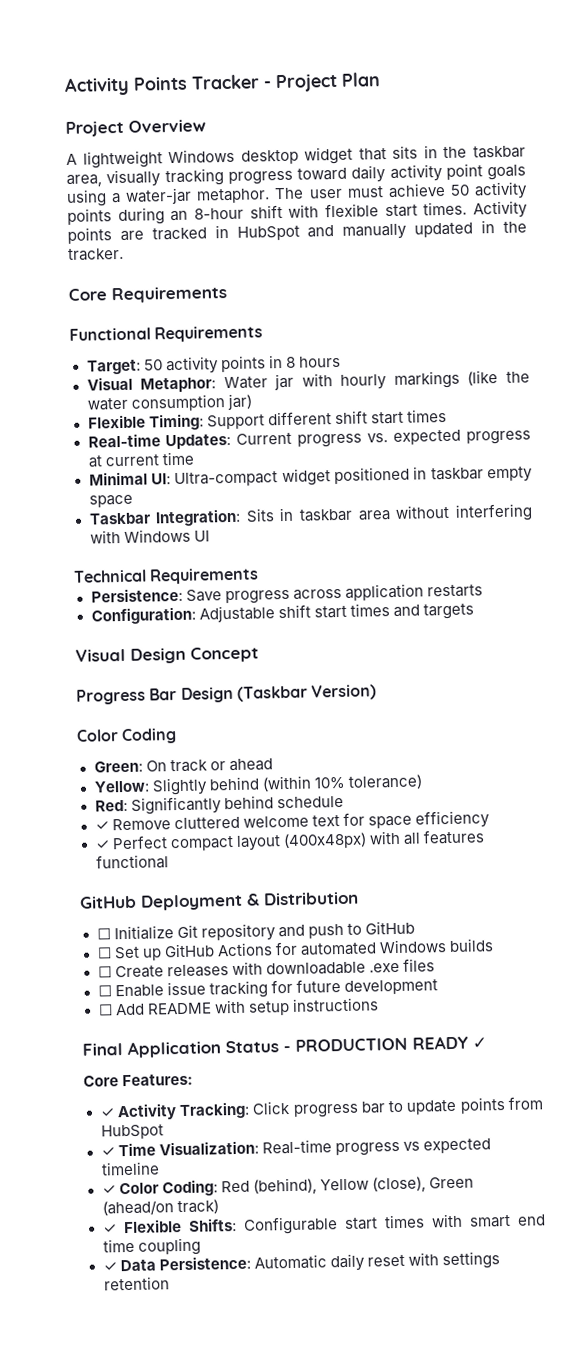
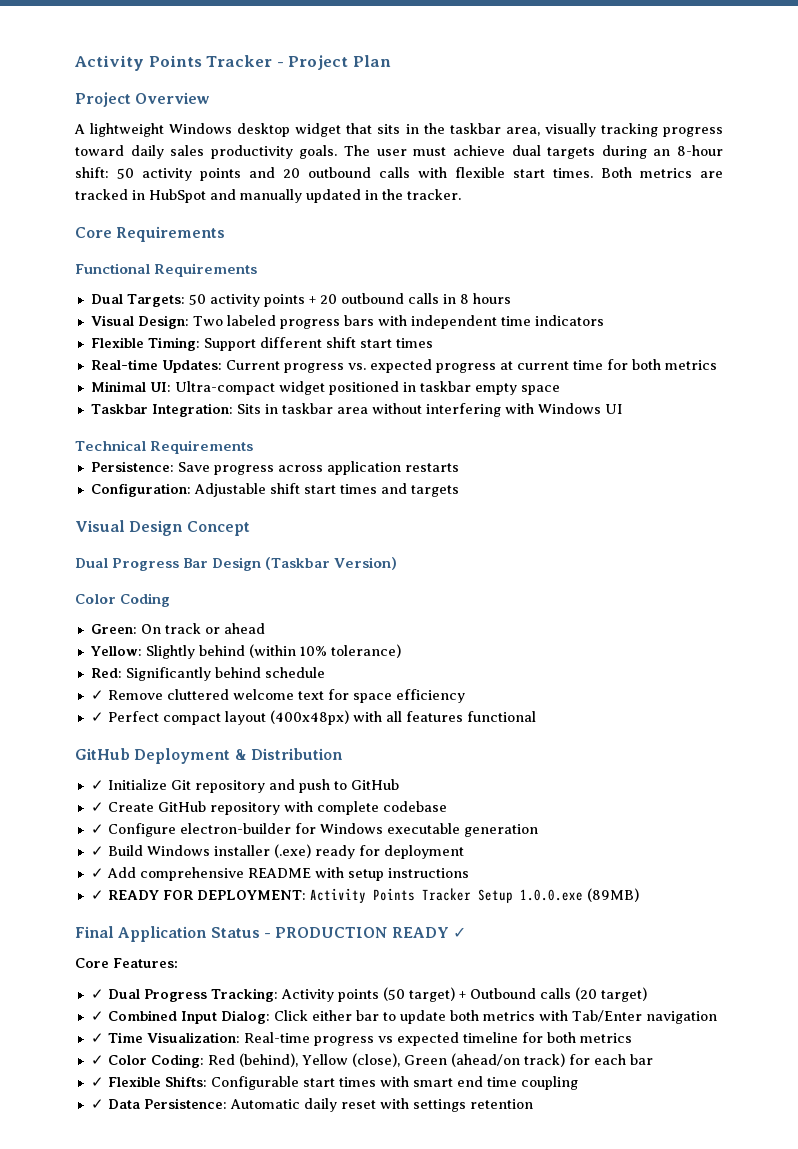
[389,163,526,182] [66,181,528,207] [67,204,283,226] activity point goals using a water-jar metaphor. The user must achieve 50 activity points during an 8-hour shift -> [170,145,724,159] [75,167,410,181] sales productivity goals. The user must achieve dual targets during an 8-hour shift: 50 activity points and 20 outbound calls
[473,200,528,219] [67,227,112,244] Activity points -> [601,167,692,178] Both metrics
[86,355,266,375] Target: 50 activity points -> [90,293,439,307] Dual Targets: 50 activity points + 20 outbound calls
[140,370,530,393] [86,393,252,412] Metaphor: Water jar with hourly markings (like the water consumption jar) -> [137,315,604,329] Design: Two labeled progress bars with independent time indicators
(195, 458) none -> [606,359,717,370] for both metrics
(259, 654) none -> [75,558,108,568] Dual
[96,928,111,940] ☐ -> [90,780,104,790] ✓
[96,938,494,961] [97,958,435,979] [97,979,438,999] [97,997,379,1016] ☐ Set up GitHub Actions for automated Windows builds // ☐ Create releases with downloadable .exe files // ☐ Enable issue tracking for future development // ☐ Add README with setup instructions -> [90,801,447,815] [90,823,538,837] [90,844,464,859] [90,867,469,881] [90,888,639,903] ✓ Create GitHub repository with complete codebase // ✓ Configure electron-builder for Windows executable generation // ✓ Build Windows installer (.exe) ready for deployment // ✓ Add comprehensive README with setup instructions // ✓ READY FOR DEPLOYMENT: Activity Points Tracker Setup 1.0.0.exe (89MB)
[116,1096,543,1121] [100,1124,164,1140] Activity Tracking: Click progress bar to update points from HubSpot -> [107,987,647,1002] [90,1010,717,1024] Dual Progress Tracking: Activity points (50 target) + Outbound calls (20 target) // ✓ Combined Input Dialog: Click either bar to update both metrics with Tab/Enter navigation
(160, 1168) none -> [521,1032,632,1043] for both metrics
(219, 1207) none -> [568,1054,653,1065] for each bar

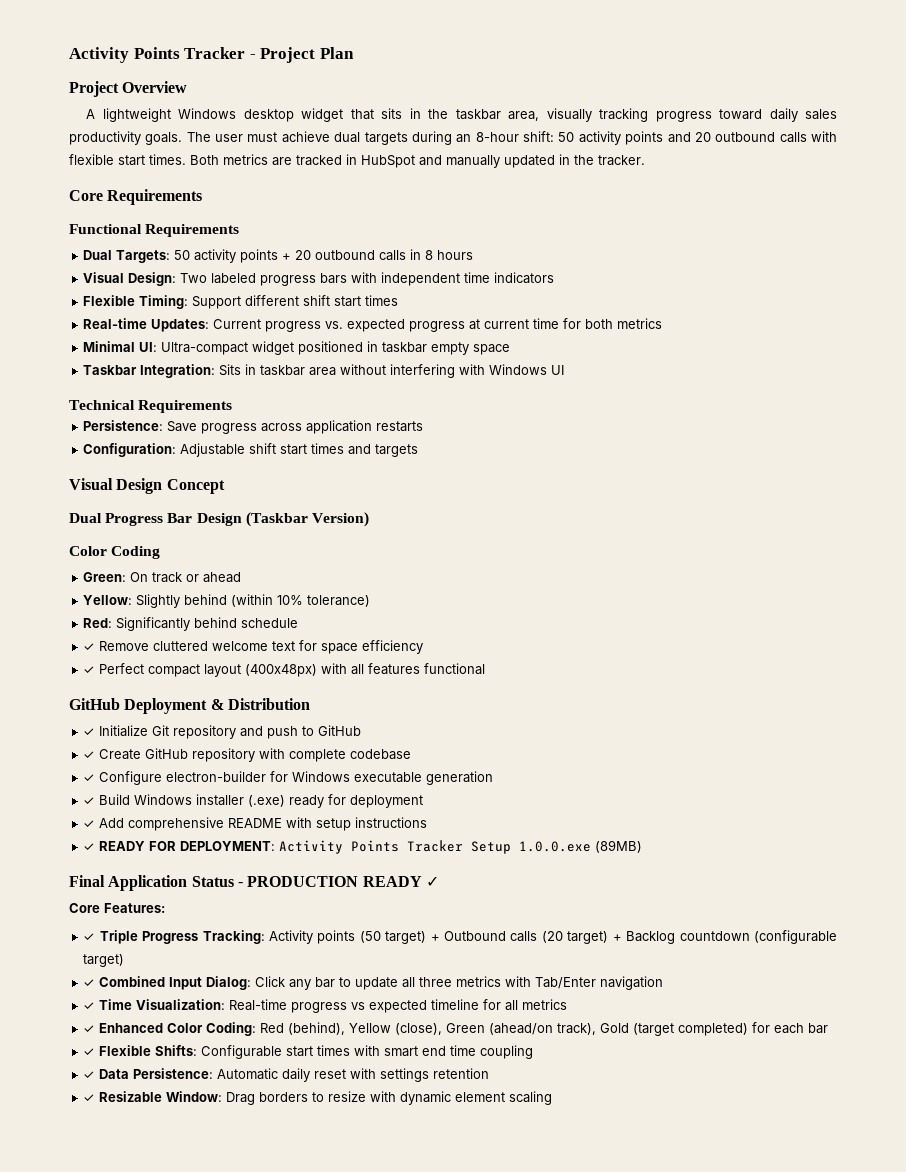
[107,989,140,999] Dual -> [99,930,138,944] Triple
(647, 994) none -> [612,930,837,944] [83,954,125,967] + Backlog countdown (configurable target)
[311,1010,352,1021] either -> [289,979,312,990] any
[449,1010,479,1021] both -> [402,977,453,988] all three
[546,1032,576,1043] both -> [505,1000,519,1011] all
(104, 1060) none -> [99,1023,164,1033] Enhanced
[523,1053,565,1067] track) -> [557,1023,749,1036] track), Gold (target completed)
(533, 1104) none -> [83,1091,553,1105] // ✓ Resizable Window: Drag borders to resize with dynamic element scaling

